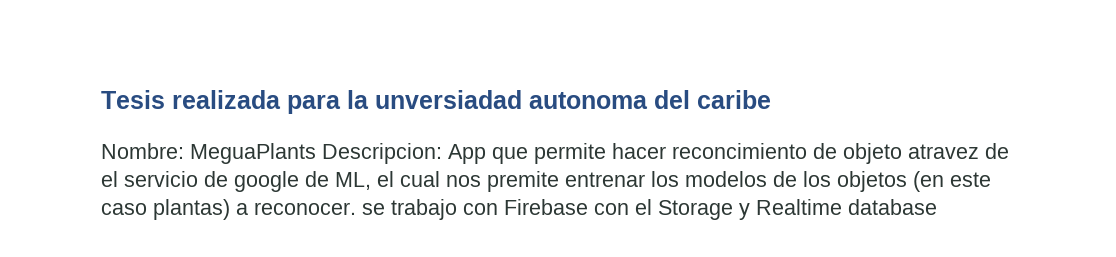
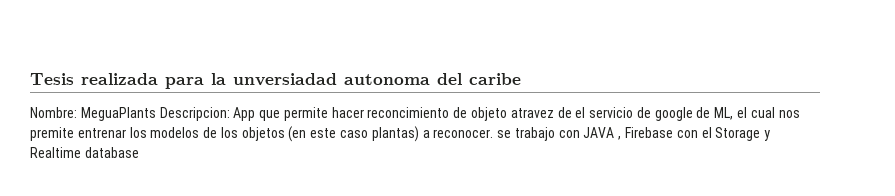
(498, 209) none -> [583,127,622,140] JAVA ,

